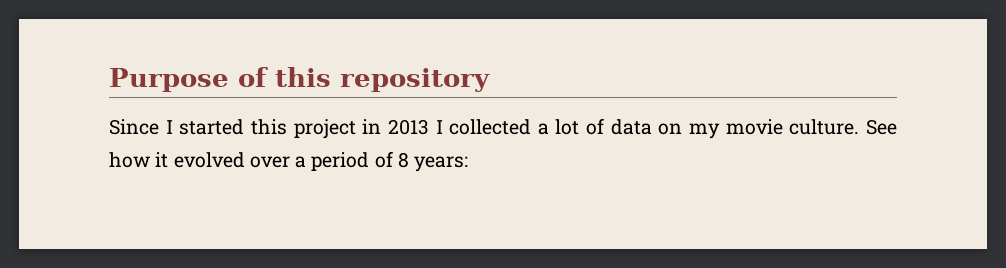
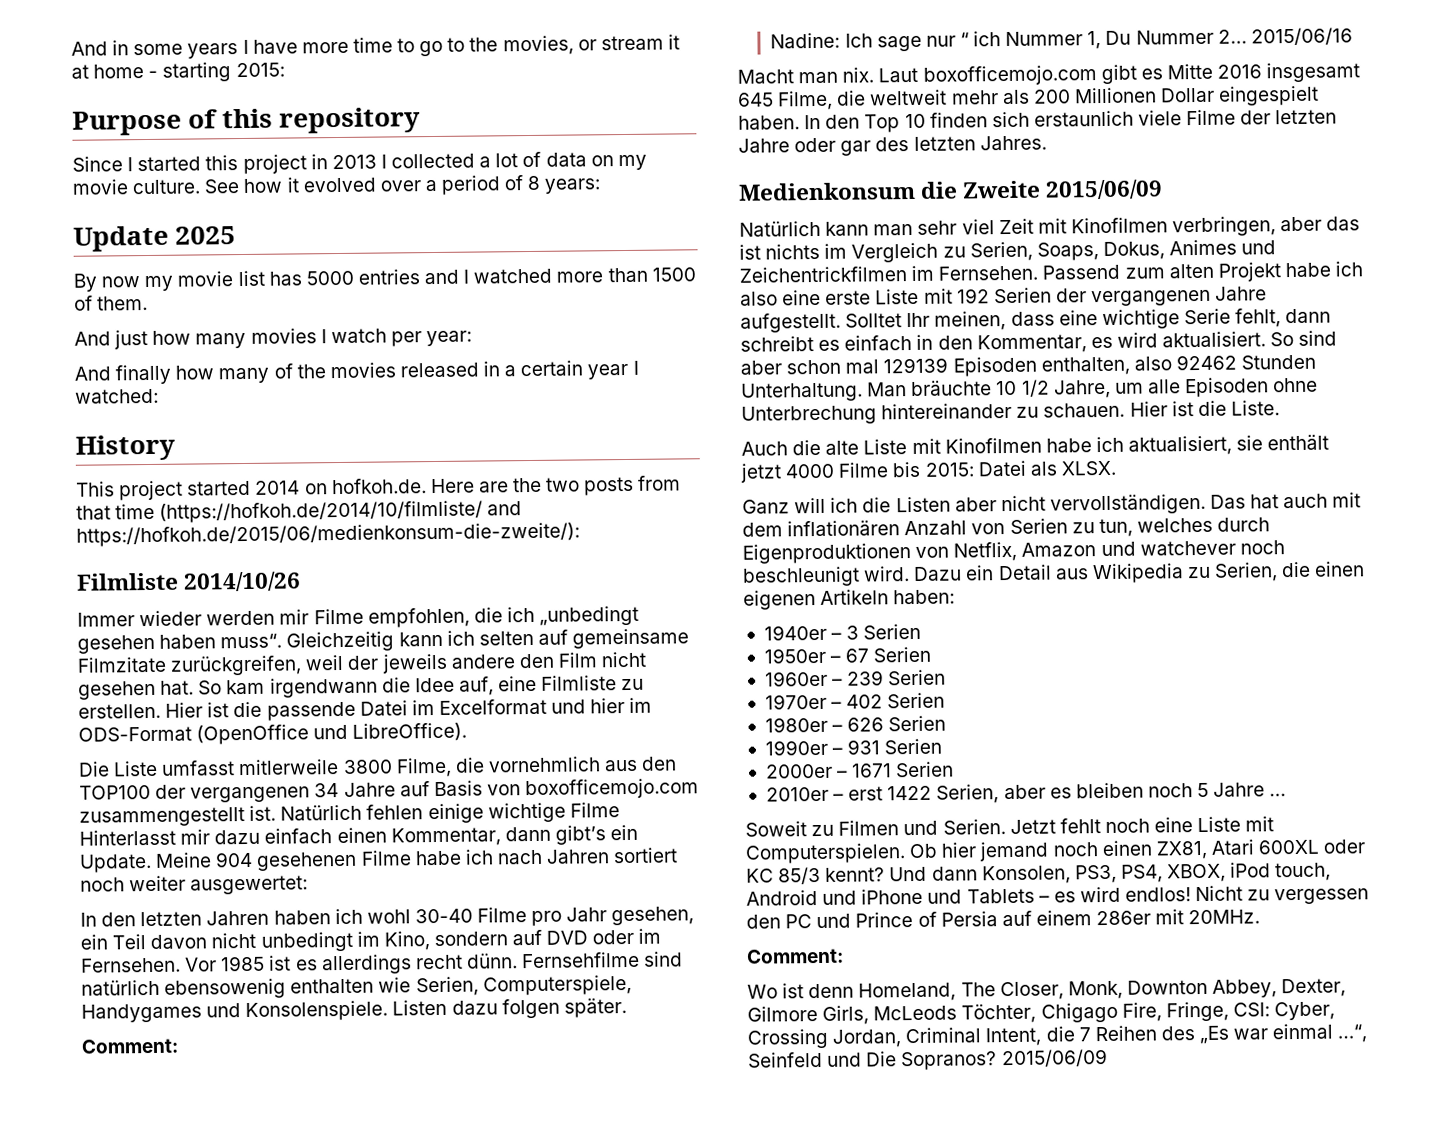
(109, 80) none -> [71,34,680,59] [71,62,285,82] And in some years I have more time to go to the movies, or stream it at home - starting 2015: //
(469, 164) none -> [73,225,237,252] [73,267,696,292] [74,295,149,311] [74,328,473,350] [74,360,639,385] [75,388,159,404] [75,434,176,461] [76,475,682,501] [76,500,523,523] [76,522,580,547] [76,571,302,592] [77,605,640,628] [77,628,690,654] [77,651,647,676] [78,675,645,700] [78,697,653,721] [78,722,468,745] [78,756,678,778] [79,778,700,803] [79,802,620,827] [79,824,639,847] [79,847,679,873] [80,875,309,895] [80,906,695,927] [80,928,662,952] [81,951,684,975] [81,974,632,999] [81,998,627,1023] [81,1038,178,1054] [770,27,1353,52] [737,62,1361,86] [737,85,1320,111] [738,109,1338,133] [738,135,1047,156] [738,179,1164,201] [739,216,1361,237] [739,239,1277,263] [739,261,1364,283] [740,286,1268,307] [740,308,1332,333] [740,330,1338,354] [740,354,1317,377] [741,377,1319,402] [741,400,1280,425] [741,434,1330,456] [740,460,1116,483] [742,492,1362,515] [742,517,1271,538] [742,540,1285,564] [742,561,1366,587] [743,589,956,610] [763,623,922,641] [763,646,932,664] [764,669,947,687] [764,692,946,710] [764,715,947,733] [764,738,943,756] [765,761,955,779] [765,782,1287,804] [745,816,1275,837] [745,839,1366,864] [746,862,1332,885] [746,885,1370,906] [746,909,1261,929] [746,948,844,964] [747,978,1347,1002] [747,1001,1336,1025] [747,1023,1368,1049] [748,1048,1108,1071] // Update 2025 // By now my movie list has 5000 entries and I watched more than 1500 of them. // And just how many movies I watch per year: // And finally how many of the movies released in a certain year I watched: // History // This project started 2014 on hofkoh.de. Here are the two posts from that time (https://hofkoh.de/2014/10/filmliste/ and https://hofkoh.de/2015/06/medienkonsum-die-zweite/): // Filmliste 2014/10/26 // Immer wieder werden mir Filme empfohlen, die ich „unbedingt gesehen haben muss“. Gleichzeitig kann ich selten auf gemeinsame Filmzitate zurückgreifen, weil der jeweils andere den Film nicht gesehen hat. So kam irgendwann die Idee auf, eine Filmliste zu erstellen. Hier ist die passende Datei im Excelformat und hier im ODS-Format (OpenOffice und LibreOffice). // Die Liste umfasst mitlerweile 3800 Filme, die vornehmlich aus den TOP100 der vergangenen 34 Jahre auf Basis von boxofficemojo.com zusammengestellt ist. Natürlich fehlen einige wichtige Filme Hinterlasst mir dazu einfach einen Kommentar, dann gibt’s ein Update. Meine 904 gesehenen Filme habe ich nach Jahren sortiert noch weiter ausgewertet: // In den letzten Jahren haben ich wohl 30-40 Filme pro Jahr gesehen, ein Teil davon nicht unbedingt im Kino, sondern auf DVD oder im Fernsehen. Vor 1985 ist es allerdings recht dünn. Fernsehfilme sind natürlich ebensowenig enthalten wie Serien, Computerspiele, Handygames und Konsolenspiele. Listen dazu folgen später. // Comment: // Nadine: Ich sage nur “ ich Nummer 1, Du Nummer 2… 2015/06/16 // Macht man nix. Laut boxofficemojo.com gibt es Mitte 2016 insgesamt 645 Filme, die weltweit mehr als 200 Millionen Dollar eingespielt haben. In den Top 10 finden sich erstaunlich viele Filme der letzten Jahre oder gar des letzten Jahres. // Medienkonsum die Zweite 2015/06/09 // Natürlich kann man sehr viel Zeit mit Kinofilmen verbringen, aber das ist nichts im Vergleich zu Serien, Soaps, Dokus, Animes und Zeichentrickfilmen im Fernsehen. Passend zum alten Projekt habe ich also eine erste Liste mit 192 Serien der vergangenen Jahre aufgestellt. Solltet Ihr meinen, dass eine wichtige Serie fehlt, dann schreibt es einfach in den Kommentar, es wird aktualisiert. So sind aber schon mal 129139 Episoden enthalten, also 92462 Stunden Unterhaltung. Man bräuchte 10 1/2 Jahre, um alle Episoden ohne Unterbrechung hintereinander zu schauen. Hier ist die Liste. // Auch die alte Liste mit Kinofilmen habe ich aktualisiert, sie enthält jetzt 4000 Filme bis 2015: Datei als XLSX. // Ganz will ich die Listen aber nicht vervollständigen. Das hat auch mit dem inflationären Anzahl von Serien zu tun, welches durch Eigenproduktionen von Netflix, Amazon und watchever noch beschleunigt wird. Dazu ein Detail aus Wikipedia zu Serien, die einen eigenen Artikeln haben: // 1940er – 3 Serien // 1950er – 67 Serien // 1960er – 239 Serien // 1970er – 402 Serien // 1980er – 626 Serien // 1990er – 931 Serien // 2000er – 1671 Serien // 2010er – erst 1422 Serien, aber es bleiben noch 5 Jahre … // Soweit zu Filmen und Serien. Jetzt fehlt noch eine Liste mit Computerspielen. Ob hier jemand noch einen ZX81, Atari 600XL oder KC 85/3 kennt? Und dann Konsolen, PS3, PS4, XBOX, iPod touch, Android und iPhone und Tablets – es wird endlos! Nicht zu vergessen den PC und Prince of Persia auf einem 286er mit 20MHz. // Comment: // Wo ist denn Homeland, The Closer, Monk, Downton Abbey, Dexter, Gilmore Girls, McLeods Töchter, Chigago Fire, Fringe, CSI: Cyber, Crossing Jordan, Criminal Intent, die 7 Reihen des „Es war einmal …“, Seinfeld und Die Sopranos? 2015/06/09

